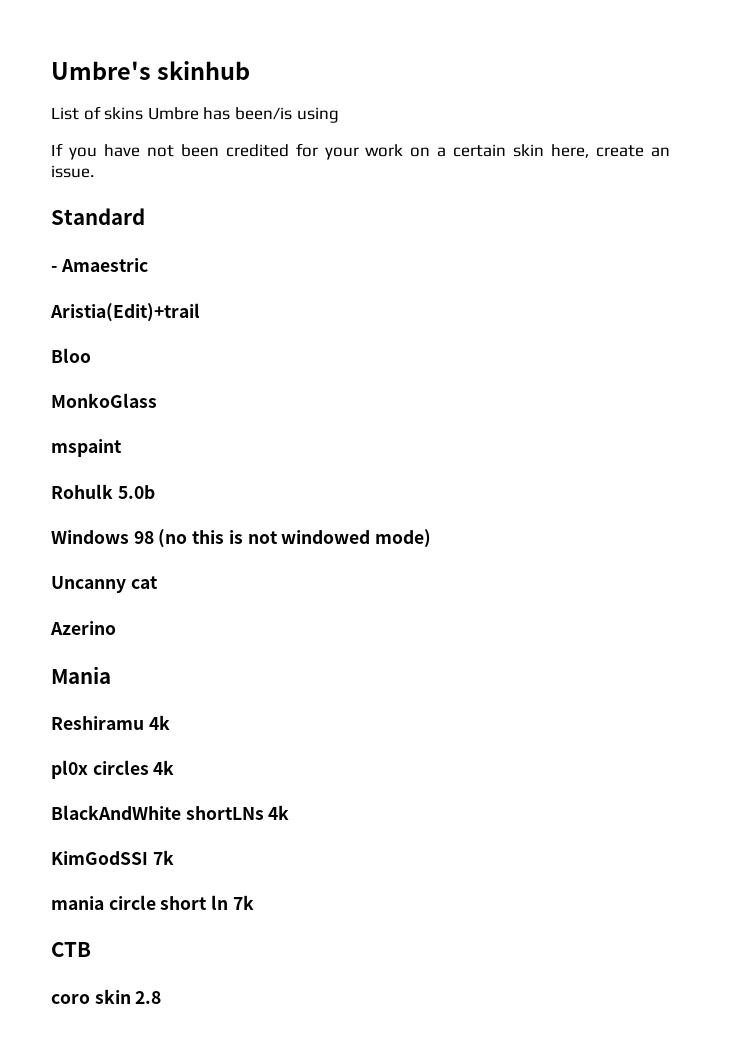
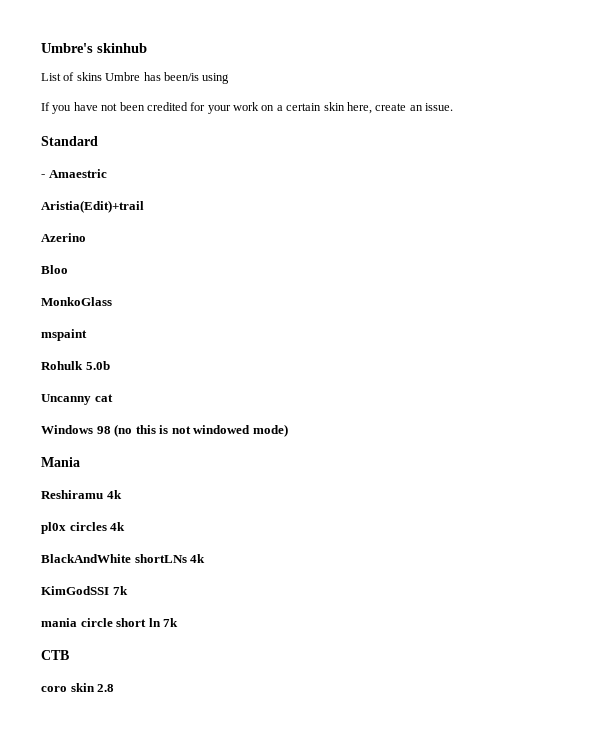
(200, 312) none -> [41,233,86,242] // Azerino
(155, 492) none -> [41,394,113,405] // Uncanny cat
[51,576,158,593] [50,621,116,635] // Uncanny cat // Azerino -> (288, 430) none

